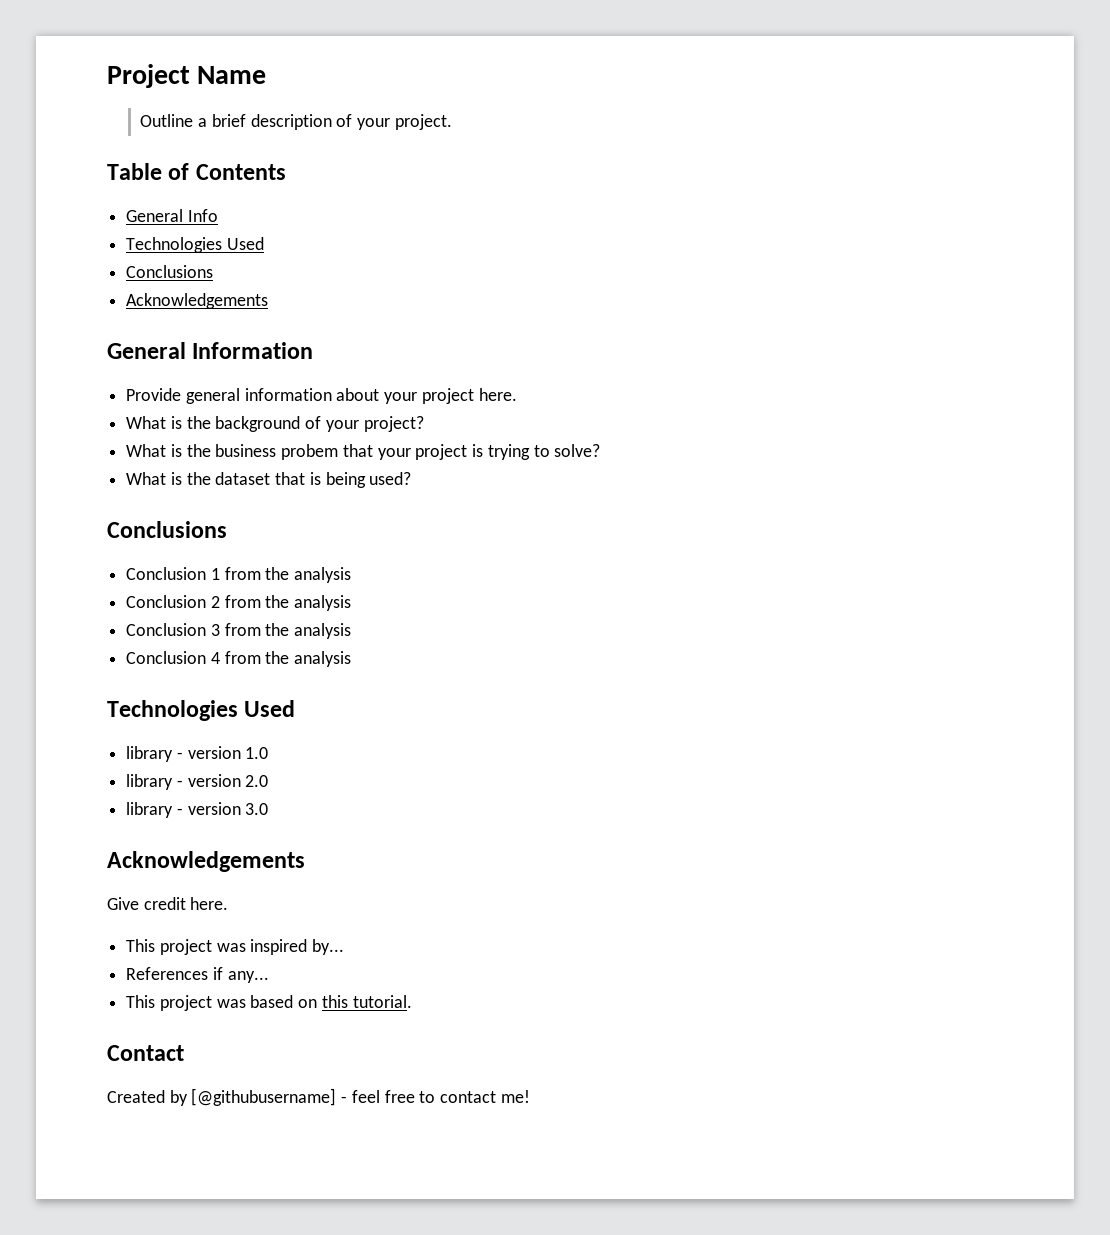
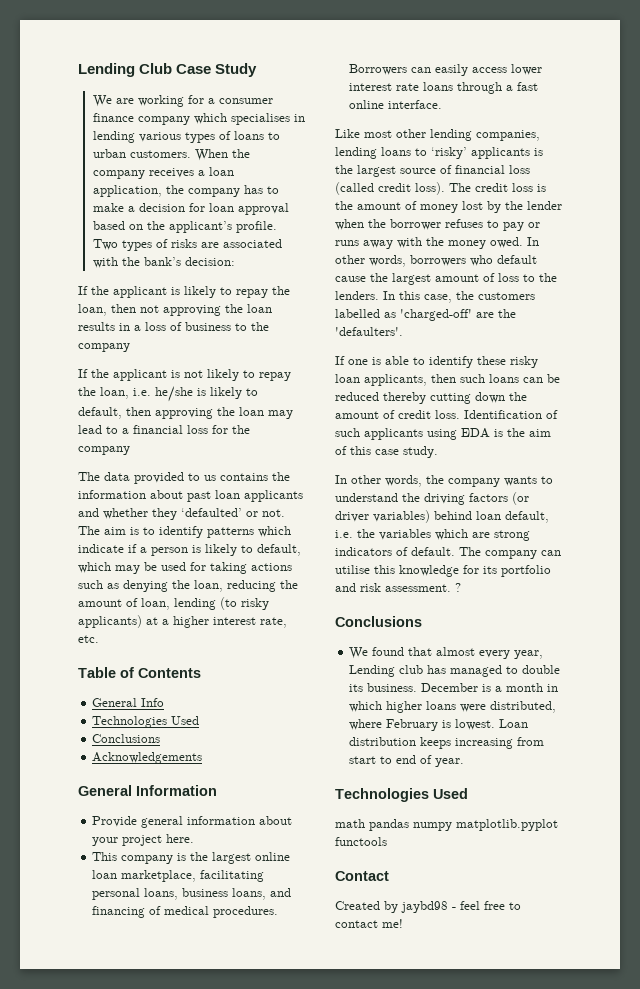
[107,64,267,88] [140,114,452,130] Project Name // Outline a brief description of your project. -> [78,63,258,77] [92,95,273,107] [92,113,305,125] [92,131,280,143] [92,149,250,161] [92,167,234,179] [92,185,279,197] [92,203,289,215] [92,221,277,233] [92,239,282,251] [92,257,235,268] [78,286,290,298] [78,304,272,316] [78,322,269,331] [78,343,130,352] [78,369,291,381] [78,386,258,402] [78,407,293,419] [78,425,250,434] [78,446,130,455] [78,472,290,484] [78,490,303,502] [78,508,285,520] [78,526,291,538] [78,544,301,556] [78,562,292,574] [78,580,298,592] [78,597,269,610] [78,615,287,628] [78,635,99,643] Lending Club Case Study // We are working for a consumer finance company which specialises in lending various types of loans to urban customers. When the company receives a loan application, the company has to make a decision for loan approval based on the applicant’s profile. Two types of risks are associated with the bank’s decision: // If the applicant is likely to repay the loan, then not approving the loan results in a loss of business to the company // If the applicant is not likely to repay the loan, i.e. he/she is likely to default, then approving the loan may lead to a financial loss for the company // The data provided to us contains the information about past loan applicants and whether they ‘defaulted’ or not. The aim is to identify patterns which indicate if a person is likely to default, which may be used for taking actions such as denying the loan, reducing the amount of loan, lending (to risky applicants) at a higher interest rate, etc.
[126,416,424,432] [126,444,601,460] [126,472,412,488] [107,521,227,538] [126,567,352,583] [126,595,352,611] [126,623,352,639] [126,651,352,667] [107,700,296,721] [126,746,269,762] [126,774,269,790] [126,802,269,818] [107,851,305,872] [107,897,229,910] [126,939,345,955] [126,967,269,983] [126,995,412,1011] What is the background of your project? // What is the business probem that your project is trying to solve? // What is the dataset that is being used? // Conclusions // Conclusion 1 from the analysis // Conclusion 2 from the analysis // Conclusion 3 from the analysis // Conclusion 4 from the analysis // Technologies Used // library - version 1.0 // library - version 2.0 // library - version 3.0 // Acknowledgements // Give credit here. // This project was inspired by... // References if any... // This project was based on this tutorial. -> [92,852,291,864] [92,870,265,882] [92,888,292,900] [92,906,279,918] [349,64,543,76] [349,82,539,94] [349,100,443,109] [335,129,540,141] [335,147,543,159] [335,165,530,177] [335,182,546,195] [335,201,562,213] [335,219,540,231] [335,237,539,249] [335,255,537,267] [335,273,557,285] [335,291,535,303] [335,309,516,321] [335,327,403,336] [335,356,538,368] [335,374,560,386] [335,392,527,404] [335,410,558,419] [335,428,551,440] [335,446,438,458] [335,475,553,487] [335,492,529,505] [335,510,549,523] [335,529,530,541] [335,547,561,559] [335,565,551,577] [335,583,461,592] [335,616,422,627] [349,647,544,659] [349,665,561,677] [349,683,559,692] [349,701,557,713] [349,719,529,731] [349,737,545,749] [349,755,465,767] [335,788,468,802] [335,819,558,831] [335,837,387,846] This company is the largest online loan marketplace, facilitating personal loans, business loans, and financing of medical procedures. Borrowers can easily access lower interest rate loans through a fast online interface. // Like most other lending companies, lending loans to ‘risky’ applicants is the largest source of financial loss (called credit loss). The credit loss is the amount of money lost by the lender when the borrower refuses to pay or runs away with the money owed. In other words, borrowers who default cause the largest amount of loss to the lenders. In this case, the customers labelled as 'charged-off' are the 'defaulters'. // If one is able to identify these risky loan applicants, then such loans can be reduced thereby cutting down the amount of credit loss. Identification of such applicants using EDA is the aim of this case study. // In other words, the company wants to understand the driving factors (or driver variables) behind loan default, i.e. the variables which are strong indicators of default. The company can utilise this knowledge for its portfolio and risk assessment. ? // Conclusions // We found that almost every year, Lending club has managed to double its business. December is a month in which higher loans were distributed, where February is lowest. Loan distribution keeps increasing from start to end of year. // Technologies Used // math pandas numpy matplotlib.pyplot functools
[191,1088,337,1106] [@githubusername] -> [401,901,448,913] jaybd98

